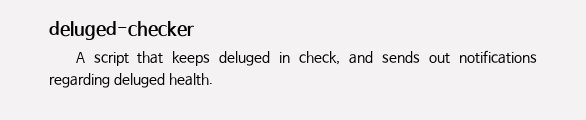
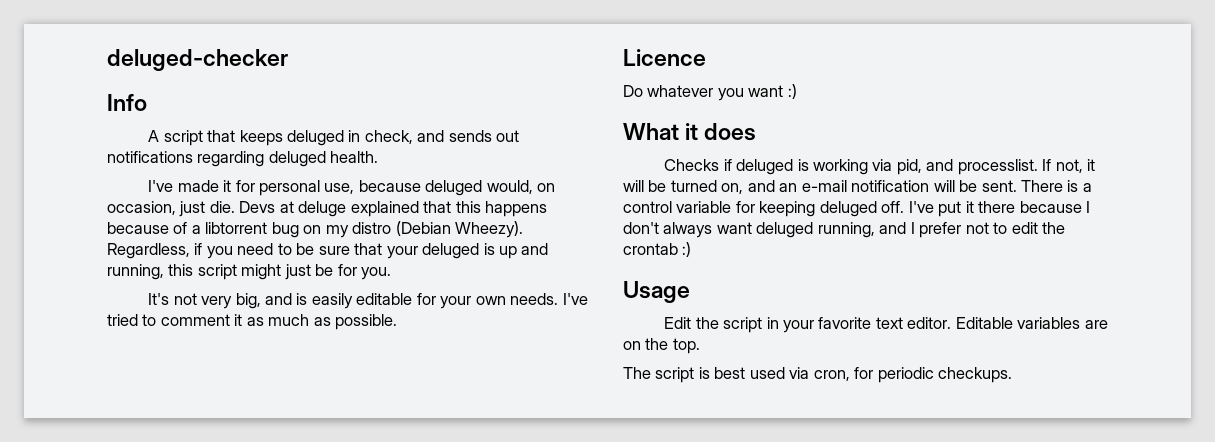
(194, 30) none -> [107,94,147,111] // Info
(213, 79) none -> [148,180,556,196] [107,201,548,217] [107,221,524,238] [107,243,549,259] [107,264,392,280] [148,293,588,309] [107,314,398,330] [623,49,706,66] [623,84,797,101] [623,123,757,141] [664,159,1096,175] [623,180,1092,194] [623,201,1091,217] [623,222,1066,238] [623,242,692,257] [623,281,690,303] [664,317,1108,333] [623,338,700,354] [623,367,1013,383] // I've made it for personal use, because deluged would, on occasion, just die. Devs at deluge explained that this happens because of a libtorrent bug on my distro (Debian Wheezy). Regardless, if you need to be sure that your deluged is up and running, this script might just be for you. // It's not very big, and is easily editable for your own needs. I've tried to comment it as much as possible. // Licence // Do whatever you want :) // What it does // Checks if deluged is working via pid, and processlist. If not, it will be turned on, and an e-mail notification will be sent. There is a control variable for keeping deluged off. I've put it there because I don't always want deluged running, and I prefer not to edit the crontab :) // Usage // Edit the script in your favorite text editor. Editable variables are on the top. // The script is best used via cron, for periodic checkups.

